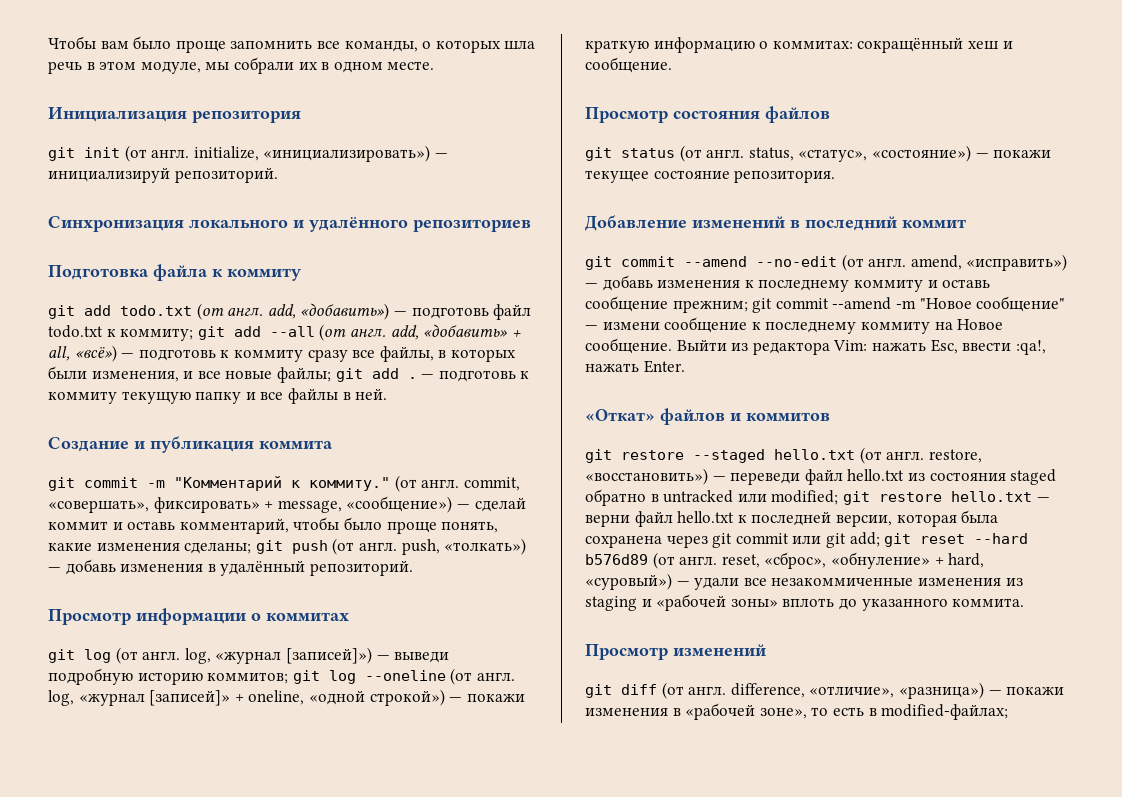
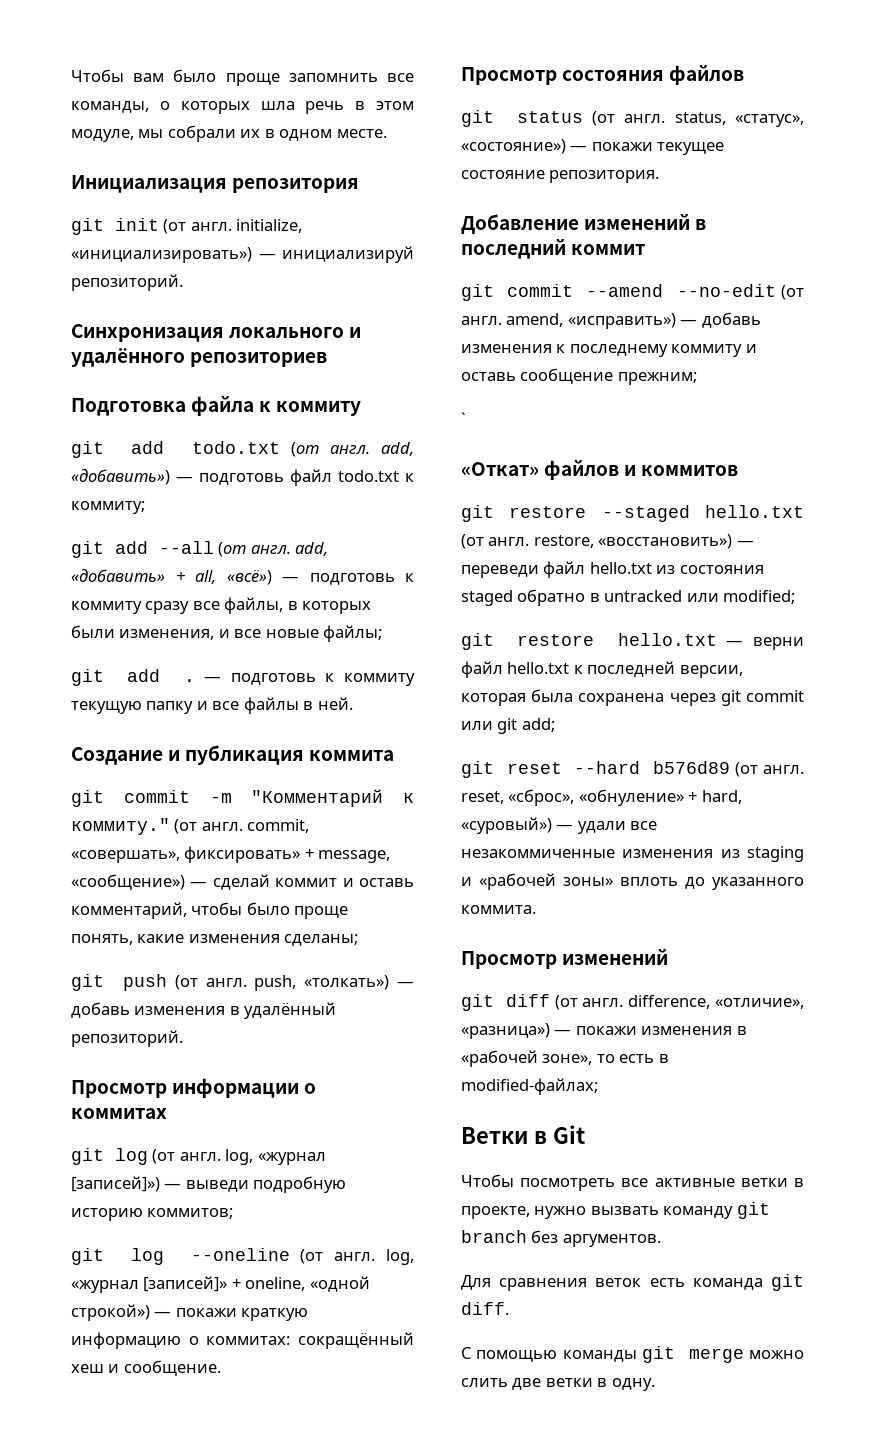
(194, 334) none -> (145, 507) //
(331, 375) none -> (383, 633) //
(252, 548) none -> (359, 940) //
(289, 678) none -> (234, 1213) //
[752,296,1066,313] [585,317,1004,334] [585,338,1046,355] [585,360,685,373] git commit --amend -m "Новое сообщение" — измени сообщение к последнему коммиту на Новое сообщение. Выйти из редактора Vim: нажать Esc, ввести :qa!, нажать Enter. -> [461,412,466,425] // `
(839, 497) none -> (796, 597) //
(880, 539) none -> (555, 725) //
(1009, 712) none -> [461,1125,585,1144] [461,1174,804,1191] [461,1202,770,1219] [461,1230,661,1247] [461,1274,804,1291] [461,1302,509,1315] [461,1346,804,1363] [461,1378,655,1391] // Ветки в Git // Чтобы посмотреть все активные ветки в проекте, нужно вызвать команду git branch без аргументов. // Для сравнения веток есть команда git diff. // С помощью команды git merge можно слить две ветки в одну.

